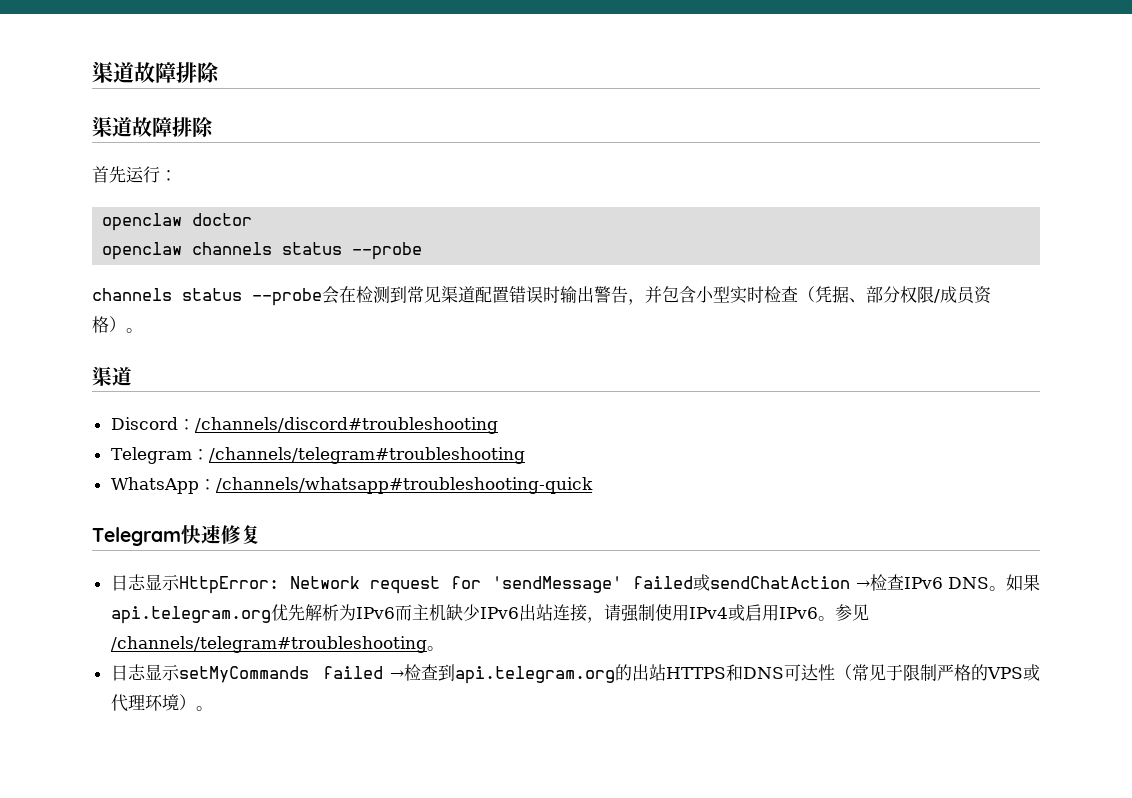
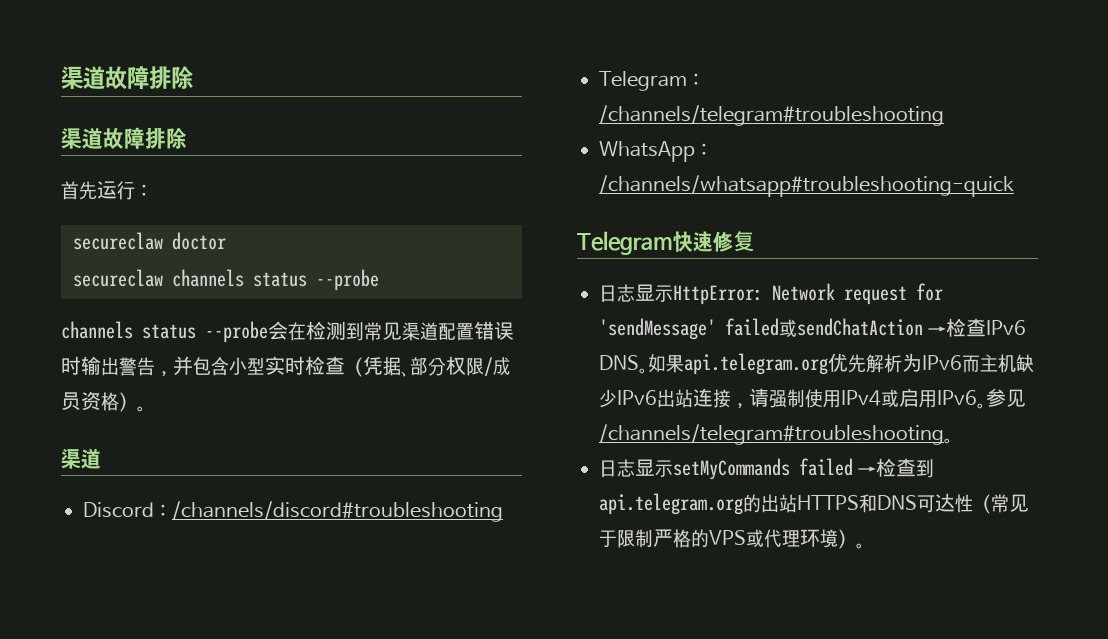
[102,213,183,231] openclaw -> [73,232,163,250] secureclaw
[102,242,183,260] openclaw -> [73,269,163,287] secureclaw

